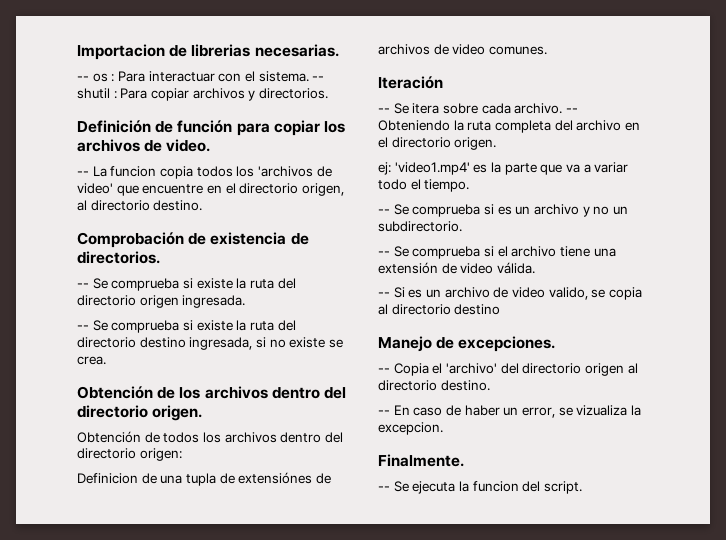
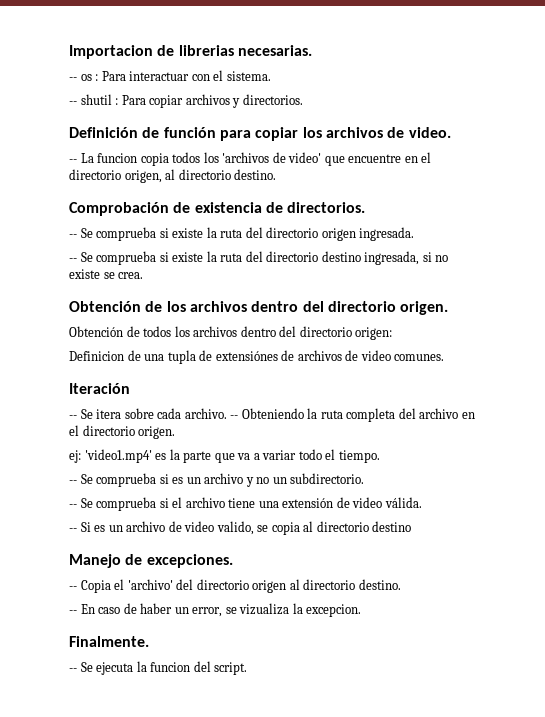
(309, 76) none -> (271, 76) //

